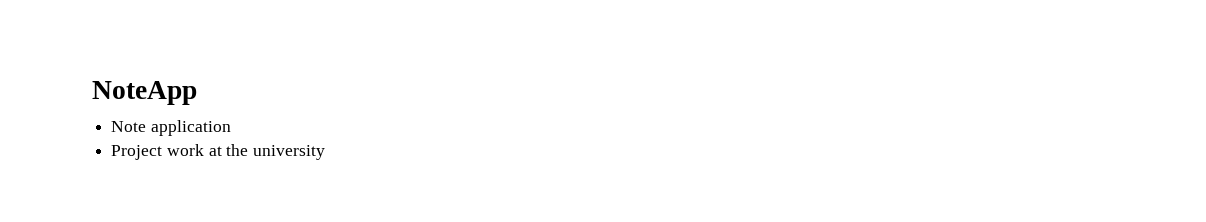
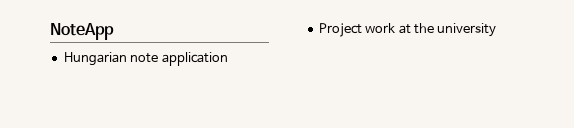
[111,121,147,132] Note -> [63,52,159,66] Hungarian note

